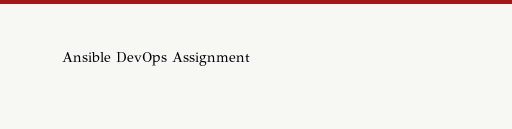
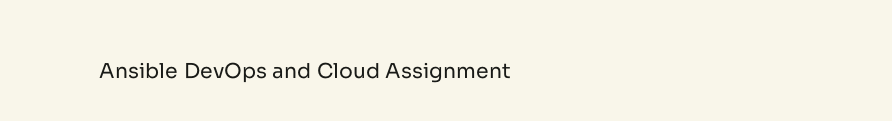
(167, 59) none -> [272,62,380,79] and Cloud

